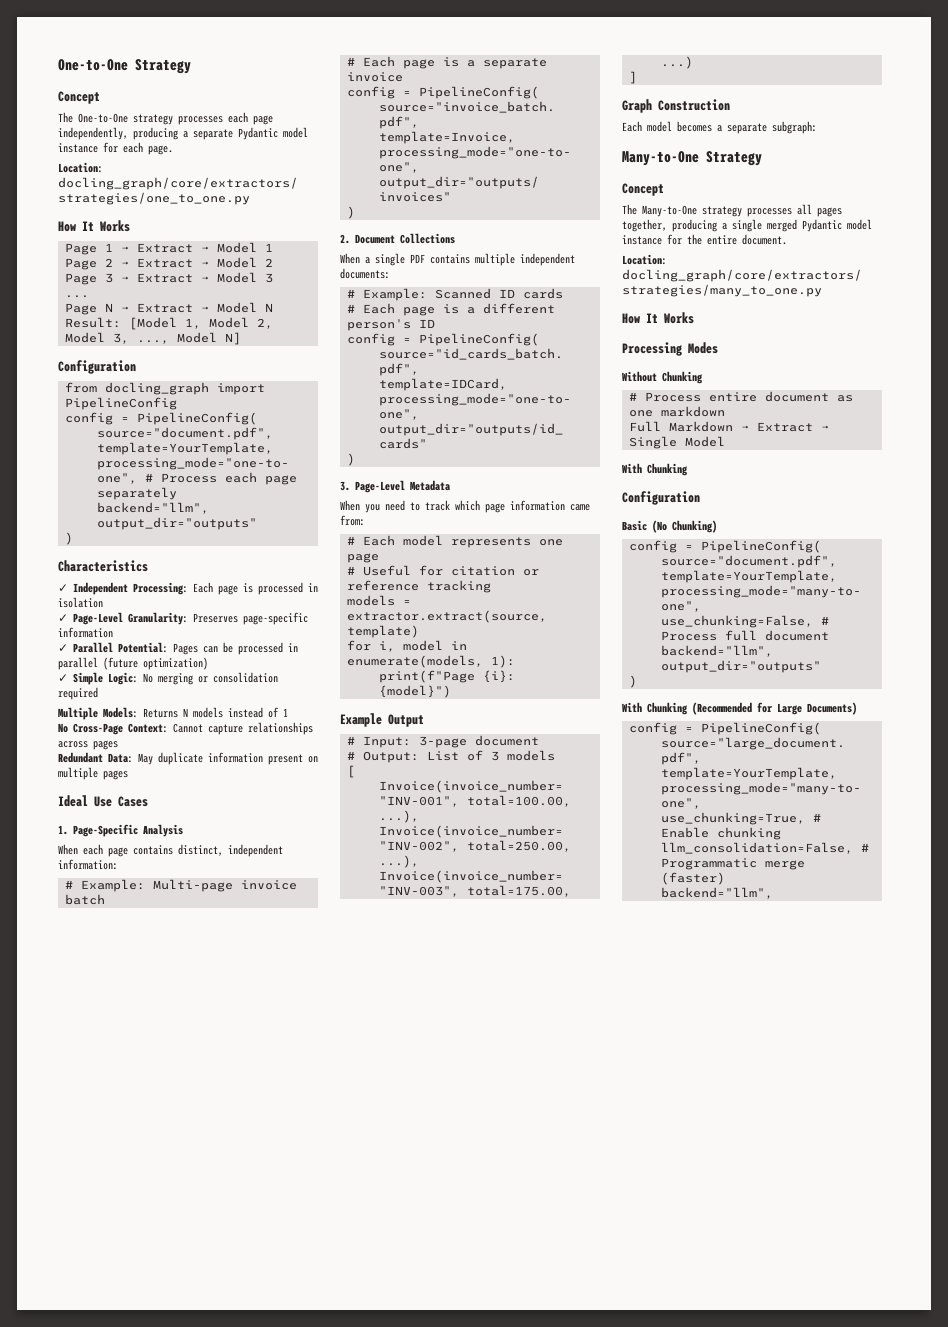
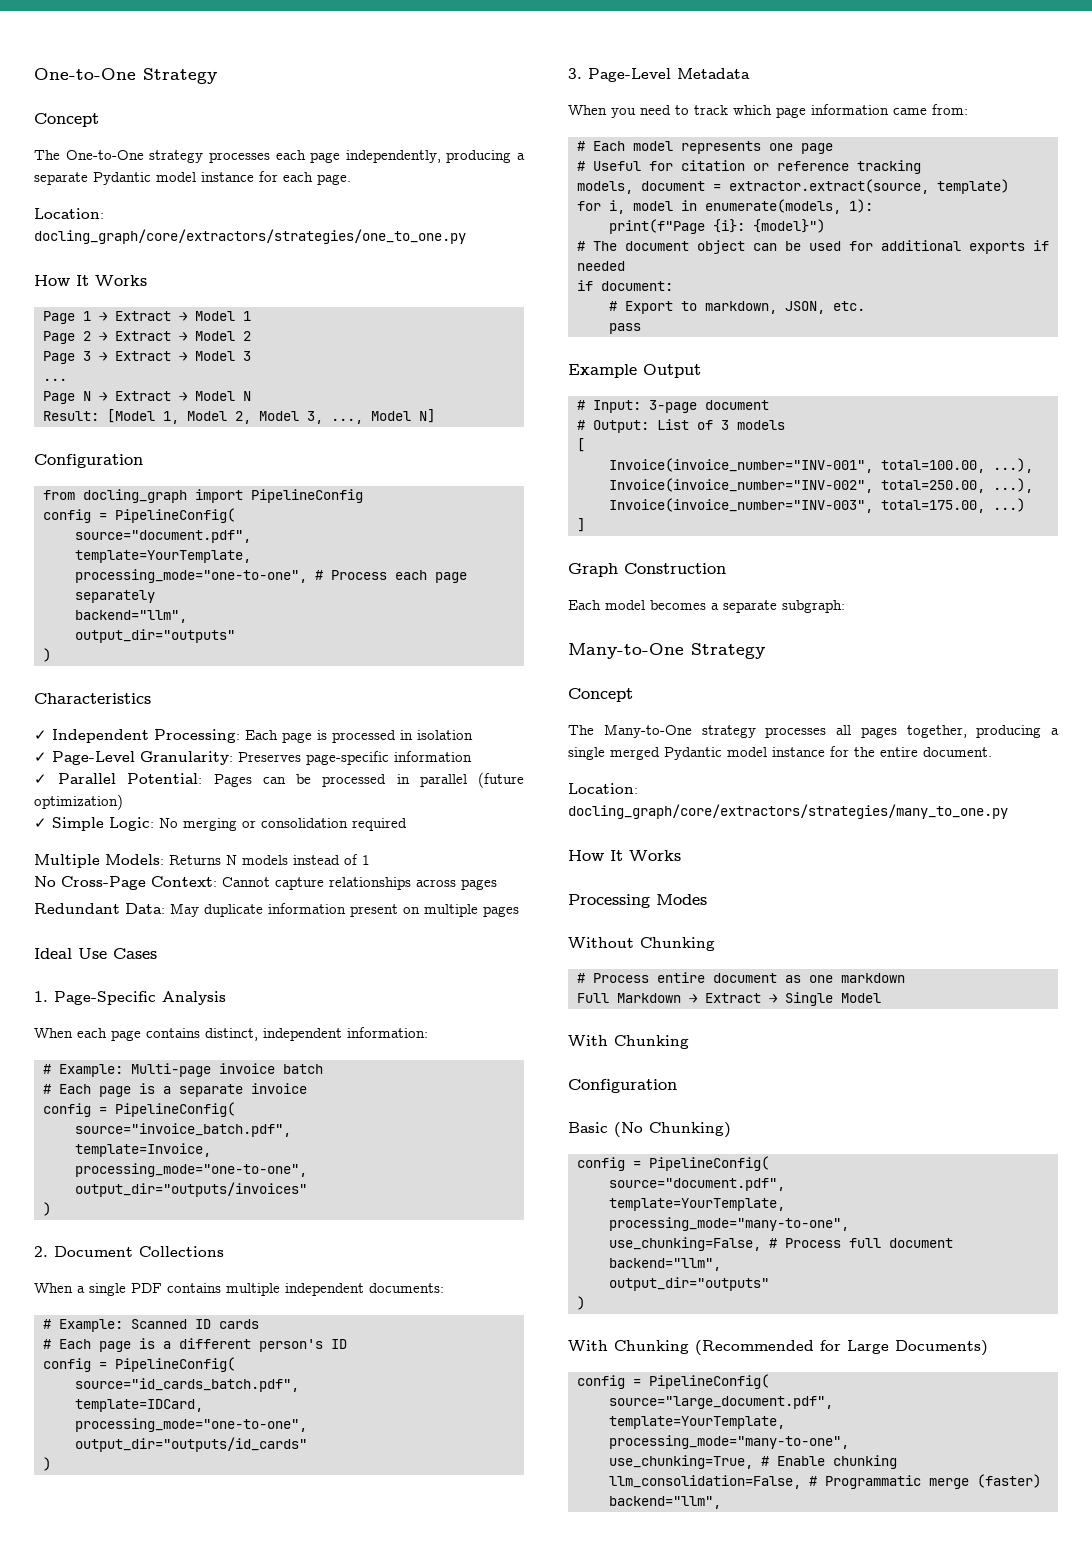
[346,595,395,606] models -> [577,181,705,194] models, document
(451, 691) none -> [577,240,1049,254] [577,261,625,271] [577,280,673,291] [609,301,865,314] [609,323,641,334] // # The document object can be used for additional exports if needed // if document: // # Export to markdown, JSON, etc. // pass

